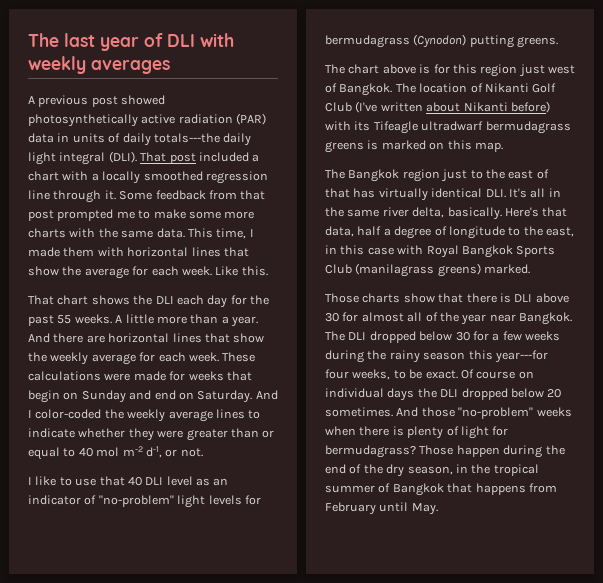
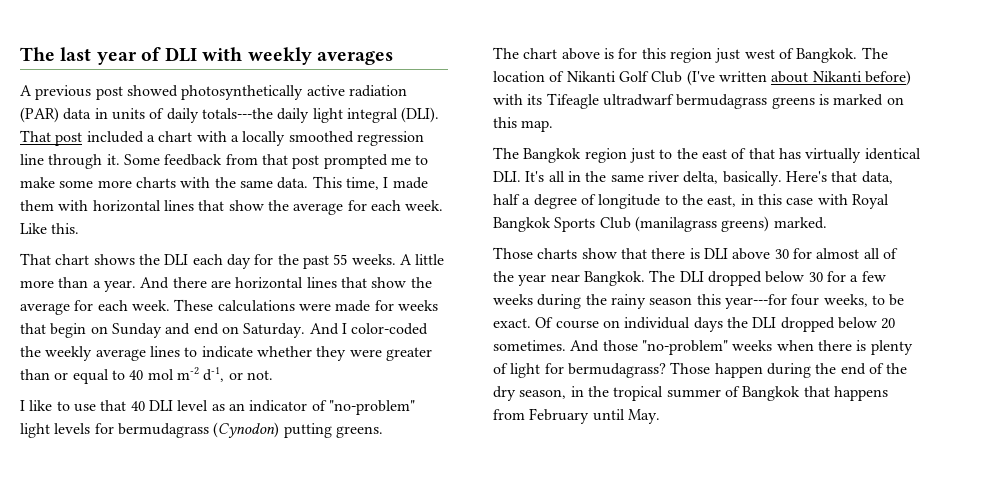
[50,352,89,365] weekly -> (432, 282) none

